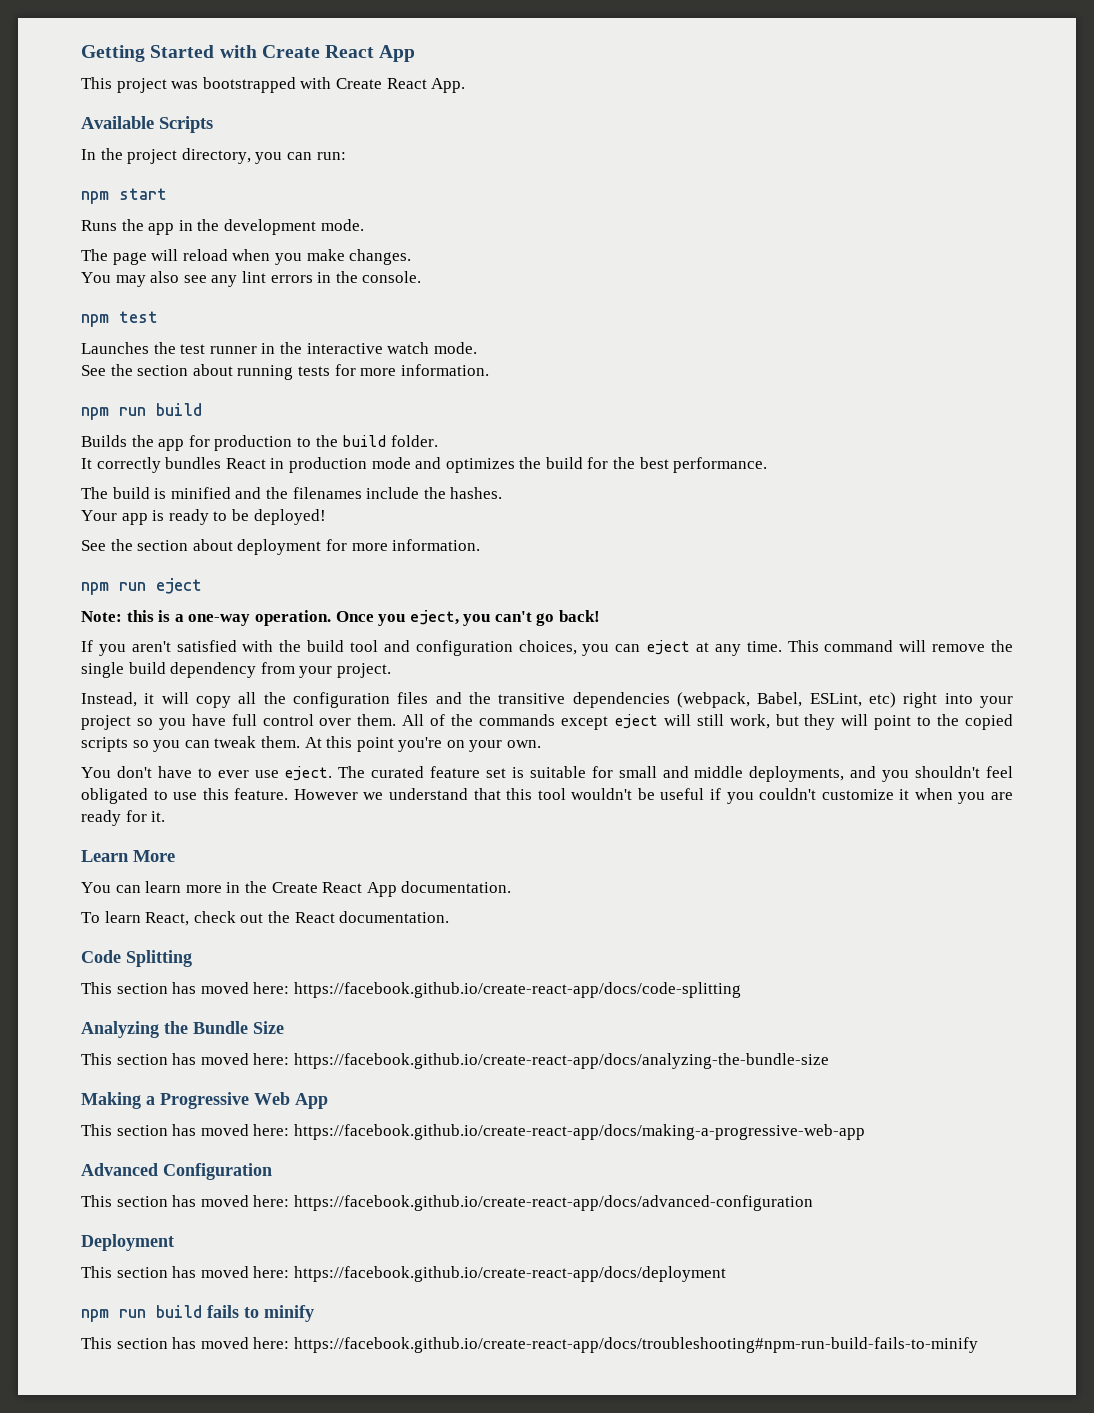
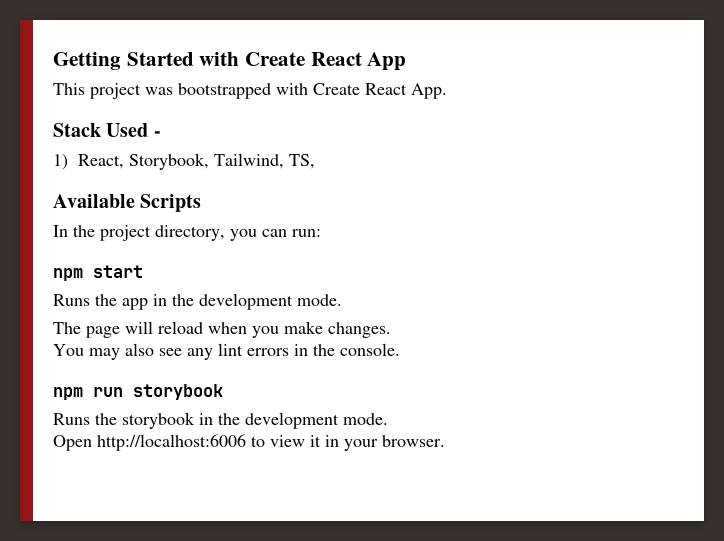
(466, 85) none -> [53,123,161,137] [53,153,315,170] // Stack Used - // 1) React, Storybook, Tailwind, TS,
[119,311,158,323] [81,342,477,354] [81,364,489,380] [81,403,202,420] [81,435,438,451] [81,457,768,473] [81,487,503,499] [81,509,326,525] [81,539,481,555] [81,578,202,595] [81,610,601,626] [81,640,1014,656] [81,662,391,678] [81,692,1014,708] [81,714,1014,730] [81,736,542,752] [81,766,1014,782] [81,788,1013,804] [81,810,166,826] [81,850,175,862] [81,881,512,897] [81,911,450,926] [81,950,192,967] [81,982,741,998] [81,1021,284,1038] [81,1053,829,1069] [81,1092,328,1109] [81,1124,865,1140] [81,1163,272,1180] [81,1195,813,1211] [81,1234,174,1251] [81,1266,726,1282] [81,1305,314,1322] [81,1337,978,1353] test // Launches the test runner in the interactive watch mode. // See the section about running tests for more information. // npm run build // Builds the app for production to the build folder. // It correctly bundles React in production mode and optimizes the build for the best performance. // The build is minified and the filenames include the hashes. // Your app is ready to be deployed! // See the section about deployment for more information. // npm run eject // Note: this is a one-way operation. Once you eject, you can't go back! // If you aren't satisfied with the build tool and configuration choices, you can eject at any time. This command will remove the single build dependency from your project. // Instead, it will copy all the configuration files and the transitive dependencies (webpack, Babel, ESLint, etc) right into your project so you have full control over them. All of the commands except eject will still work, but they will point to the copied scripts so you can tweak them. At this point you're on your own. // You don't have to ever use eject. The curated feature set is suitable for small and middle deployments, and you shouldn't feel obligated to use this feature. However we understand that this tool wouldn't be useful if you couldn't customize it when you are ready for it. // Learn More // You can learn more in the Create React App documentation. // To learn React, check out the React documentation. // Code Splitting // This section has moved here: https://facebook.github.io/create-react-app/docs/code-splitting // Analyzing the Bundle Size // This section has moved here: https://facebook.github.io/create-react-app/docs/analyzing-the-bundle-size // Making a Progressive Web App // This section has moved here: https://facebook.github.io/create-react-app/docs/making-a-progressive-web-app // Advanced Configuration // This section has moved here: https://facebook.github.io/create-react-app/docs/advanced-configuration // Deployment // This section has moved here: https://facebook.github.io/create-react-app/docs/deployment // npm run build fails to minify // This section has moved here: https://facebook.github.io/create-react-app/docs/troubleshooting#npm-run-build-fails-to-minify -> [93,384,223,400] [53,412,388,429] [53,434,445,451] run storybook // Runs the storybook in the development mode. // Open http://localhost:6006 to view it in your browser.

